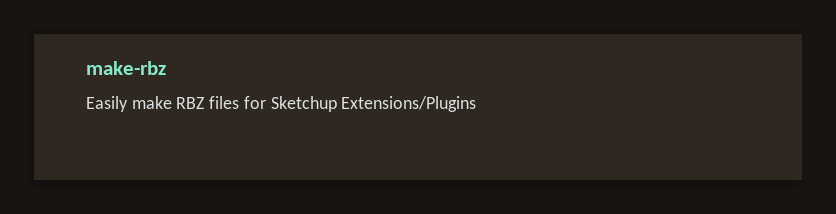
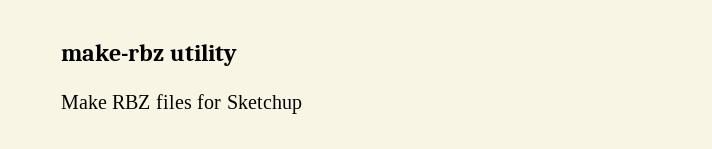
[86,96,172,112] // Easily make -> [170,44,238,66] [61,95,107,109] utility // Make
[341,96,477,112] Extensions/Plugins -> (302, 104) none

